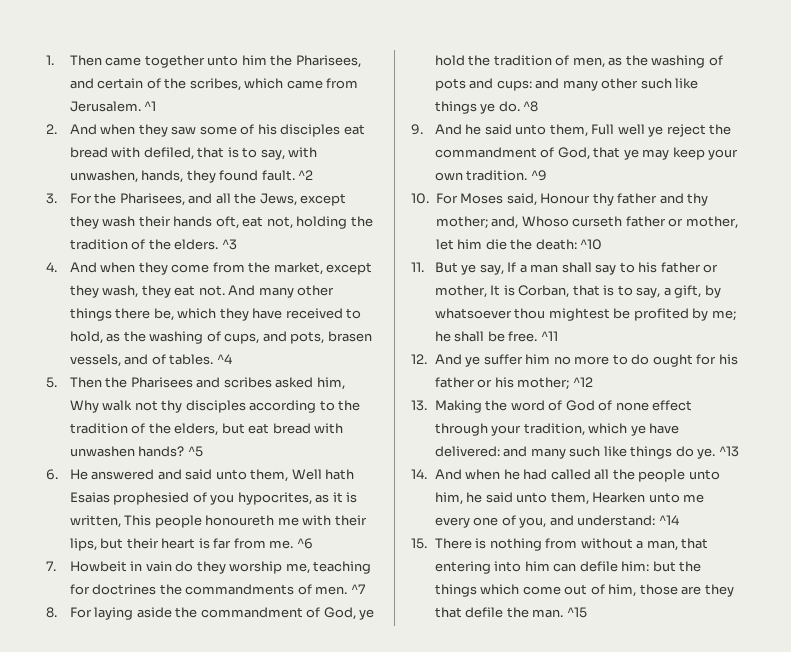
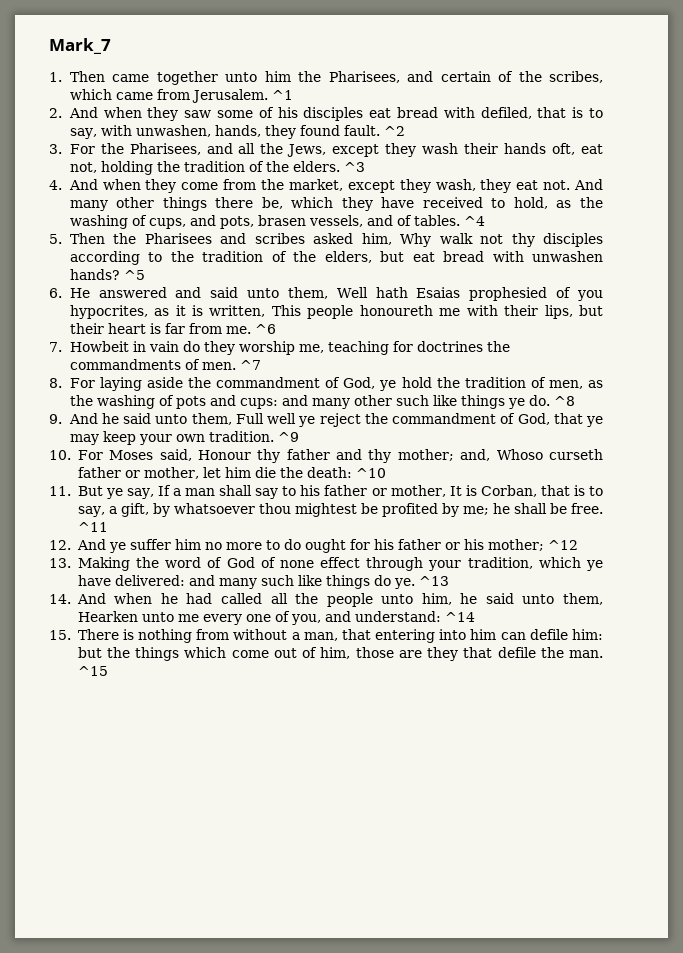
(46, 60) none -> [49,38,111,54] Mark_7 //

